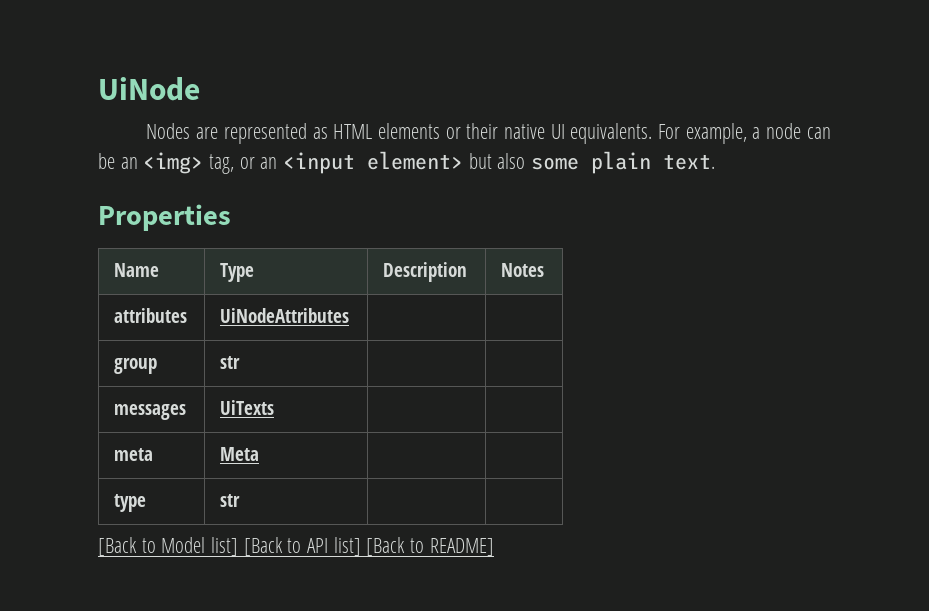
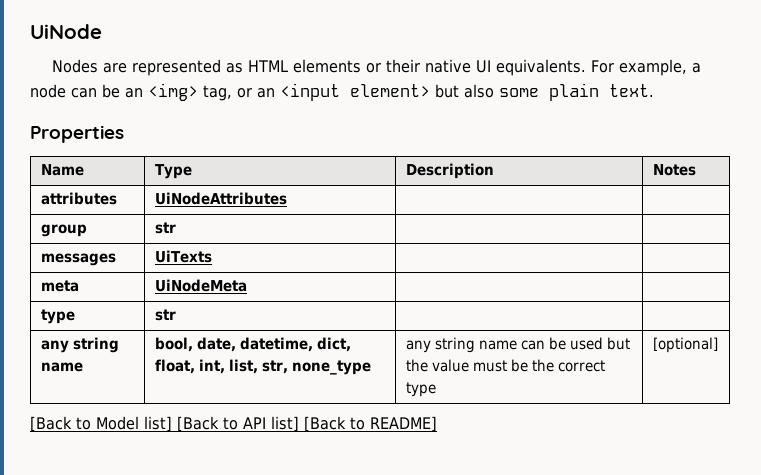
[220,447,260,461] Meta -> [154,279,247,292] UiNodeMeta
(241, 500) none -> [40,337,119,353] [40,362,83,372] [154,337,351,352] [154,359,371,375] [405,337,630,353] [405,359,605,372] [405,382,436,397] [652,337,718,353] // any string name | bool, date, datetime, dict, float, int, list, str, none_type | any string name can be used but the value must be the correct type | [optional]

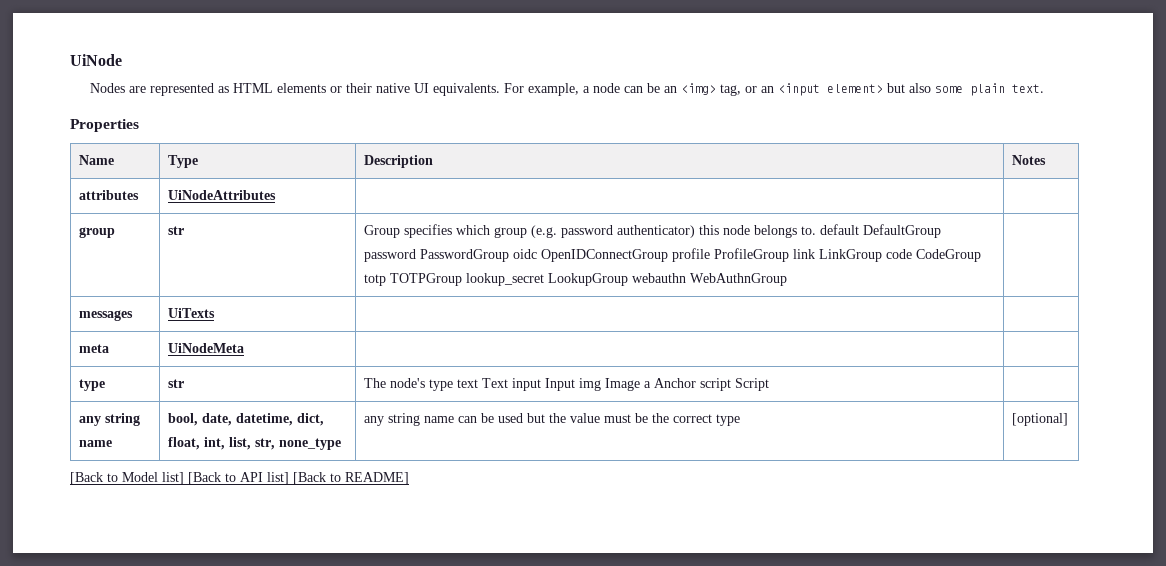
(176, 228) none -> [363,224,941,238] [363,248,981,262] [363,273,787,286] Group specifies which group (e.g. password authenticator) this node belongs to. default DefaultGroup password PasswordGroup oidc OpenIDConnectGroup profile ProfileGroup link LinkGroup code CodeGroup totp TOTPGroup lookup_secret LookupGroup webauthn WebAuthnGroup
(176, 315) none -> [363,378,769,391] The node's type text Text input Input img Image a Anchor script Script

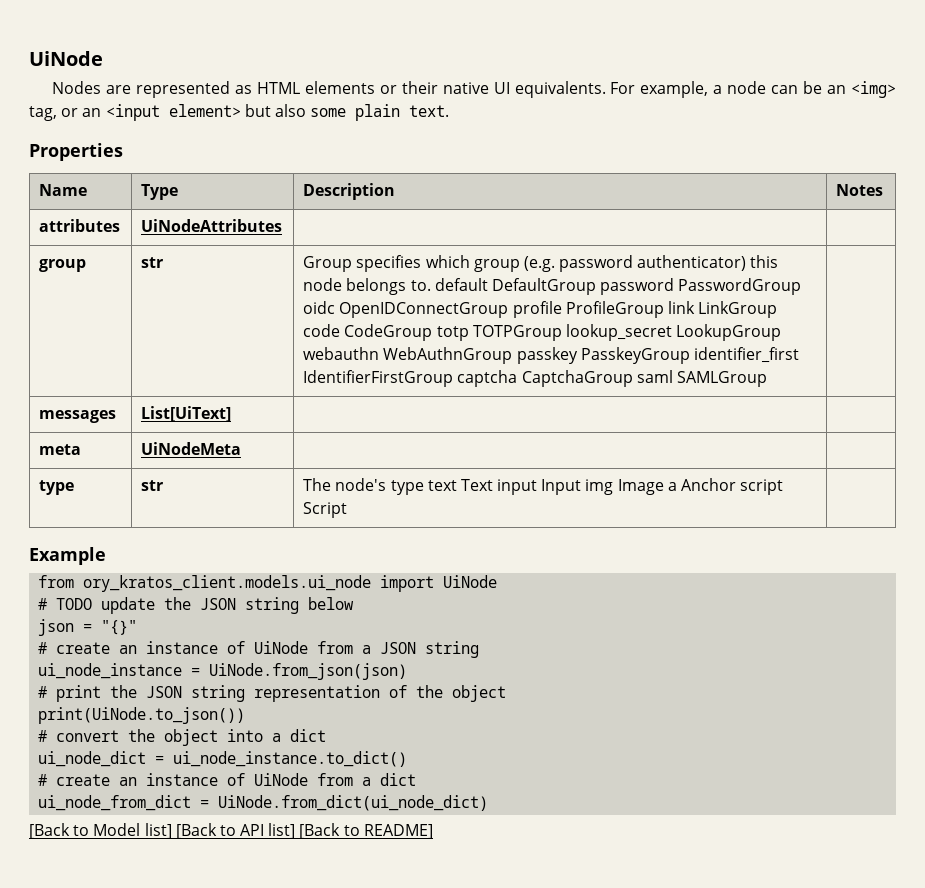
(787, 279) none -> [516,347,799,364] [303,370,767,387] passkey PasskeyGroup identifier_first IdentifierFirstGroup captcha CaptchaGroup saml SAMLGroup
[167,308,215,318] UiTexts -> [141,406,232,422] List[UiText]
[78,413,140,426] [78,440,112,447] [167,413,324,426] [167,437,341,450] [363,413,740,426] [1011,413,1068,426] // any string name | bool, date, datetime, dict, float, int, list, str, none_type | any string name can be used but the value must be the correct type | [optional] -> [29,547,106,565] [38,575,498,592] [38,597,355,614] [38,619,138,636] [38,641,480,658] [38,663,408,680] [38,685,507,702] [38,707,246,724] [38,729,327,746] [38,751,408,767] [38,773,417,786] [38,795,489,811] // Example // from ory_kratos_client.models.ui_node import UiNode // # TODO update the JSON string below // json = "{}" // # create an instance of UiNode from a JSON string // ui_node_instance = UiNode.from_json(json) // # print the JSON string representation of the object // print(UiNode.to_json()) // # convert the object into a dict // ui_node_dict = ui_node_instance.to_dict() // # create an instance of UiNode from a dict // ui_node_from_dict = UiNode.from_dict(ui_node_dict)

